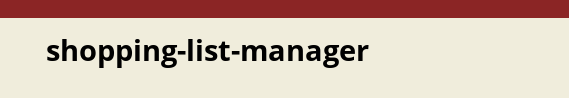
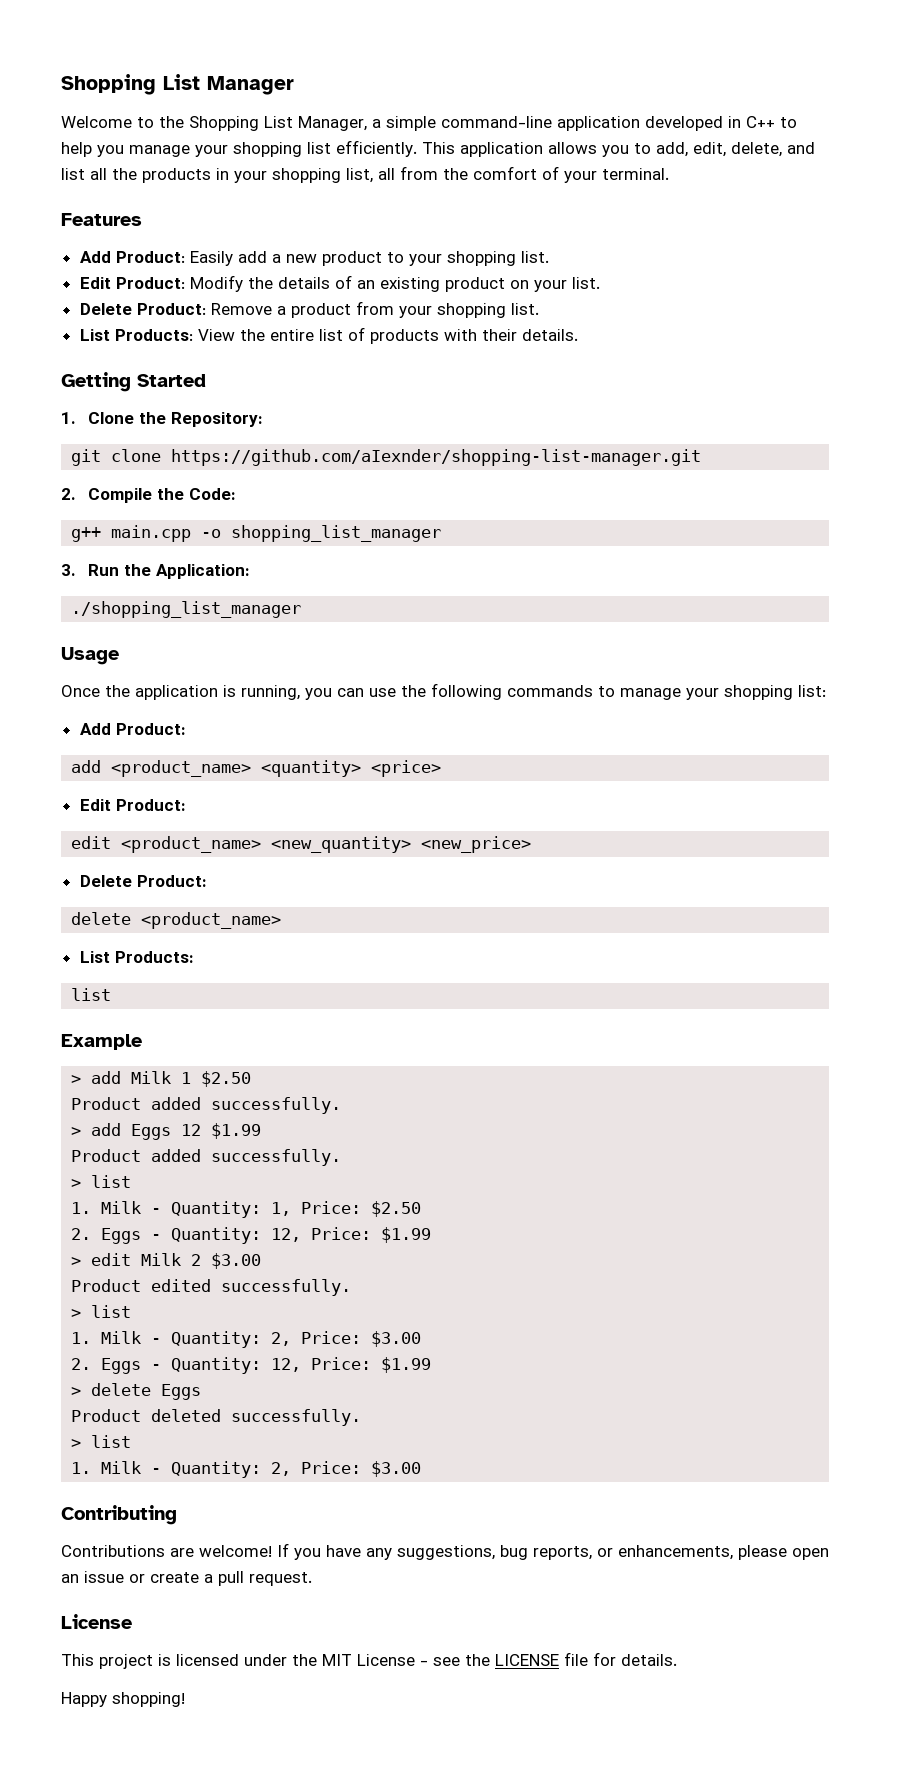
[46,39,369,68] shopping-list-manager -> [61,74,294,95] [61,116,797,131] [61,140,815,157] [61,166,669,183] [61,213,142,226] [79,251,549,266] [79,275,600,292] [79,301,539,318] [79,327,578,344] [61,372,206,392] [61,412,263,427] [71,449,702,466] [61,488,236,503] [71,525,442,542] [61,564,250,579] [71,601,302,618] [61,647,119,665] [61,683,826,700] [79,723,186,735] [71,760,442,777] [79,799,186,811] [71,836,532,853] [79,875,207,887] [71,912,282,929] [79,951,194,963] [71,988,112,1001] [61,1034,142,1050] [71,1071,252,1087] [71,1097,342,1114] [71,1123,262,1140] [71,1149,342,1166] [71,1175,132,1188] [71,1201,422,1218] [71,1227,432,1244] [71,1253,262,1269] [71,1279,352,1296] [71,1305,132,1318] [71,1331,422,1348] [71,1357,432,1374] [71,1383,202,1400] [71,1409,362,1426] [71,1435,132,1448] [71,1461,422,1478] [61,1505,177,1525] [61,1543,829,1560] [61,1571,312,1586] [61,1614,132,1629] [61,1652,677,1669] [61,1692,185,1707] Shopping List Manager // Welcome to the Shopping List Manager, a simple command-line application developed in C++ to help you manage your shopping list efficiently. This application allows you to add, edit, delete, and list all the products in your shopping list, all from the comfort of your terminal. // Features // Add Product: Easily add a new product to your shopping list. // Edit Product: Modify the details of an existing product on your list. // Delete Product: Remove a product from your shopping list. // List Products: View the entire list of products with their details. // Getting Started // 1. Clone the Repository: // git clone https://github.com/aIexnder/shopping-list-manager.git // 2. Compile the Code: // g++ main.cpp -o shopping_list_manager // 3. Run the Application: // ./shopping_list_manager // Usage // Once the application is running, you can use the following commands to manage your shopping list: // Add Product: // add <product_name> <quantity> <price> // Edit Product: // edit <product_name> <new_quantity> <new_price> // Delete Product: // delete <product_name> // List Products: // list // Example // > add Milk 1 $2.50 // Product added successfully. // > add Eggs 12 $1.99 // Product added successfully. // > list // 1. Milk - Quantity: 1, Price: $2.50 // 2. Eggs - Quantity: 12, Price: $1.99 // > edit Milk 2 $3.00 // Product edited successfully. // > list // 1. Milk - Quantity: 2, Price: $3.00 // 2. Eggs - Quantity: 12, Price: $1.99 // > delete Eggs // Product deleted successfully. // > list // 1. Milk - Quantity: 2, Price: $3.00 // Contributing // Contributions are welcome! If you have any suggestions, bug reports, or enhancements, please open an issue or create a pull request. // License // This project is licensed under the MIT License - see the LICENSE file for details. // Happy shopping!

